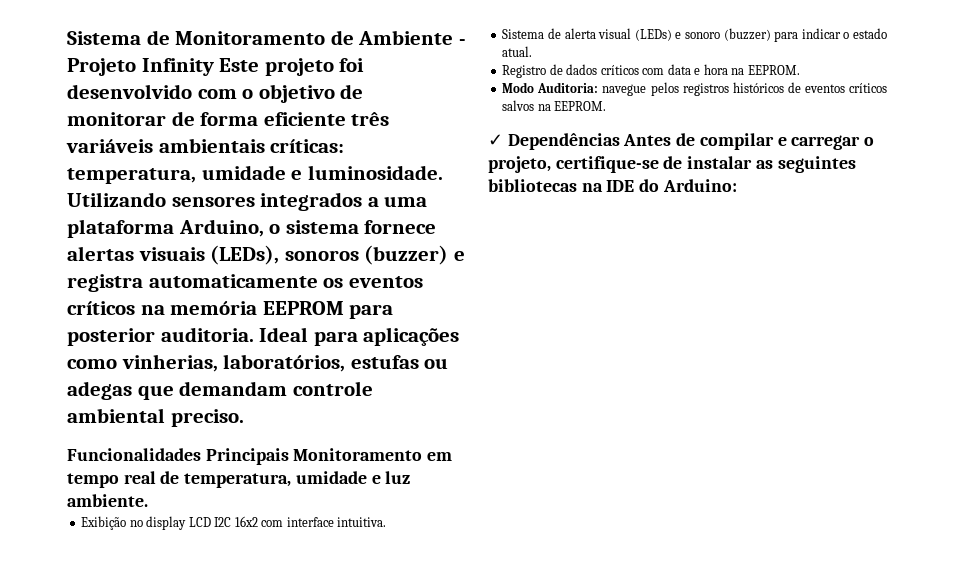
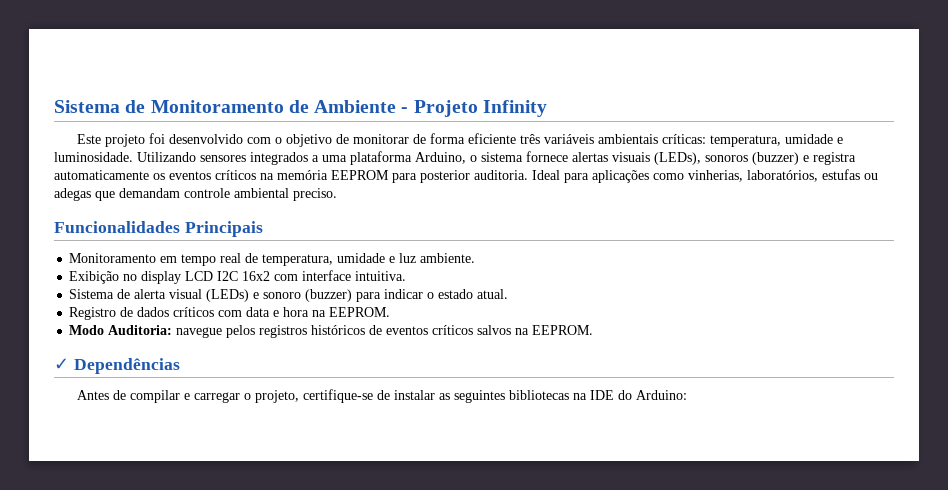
(214, 67) none -> (547, 108) //
(289, 456) none -> (263, 229) //
(620, 141) none -> (180, 366) //

